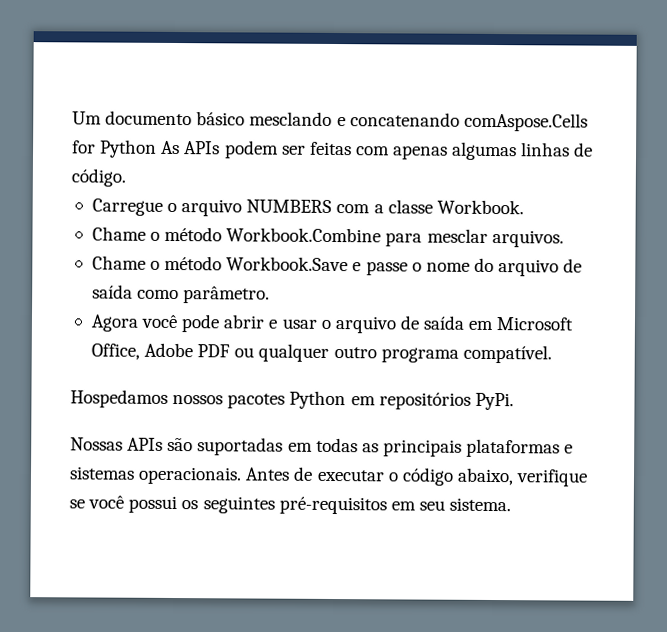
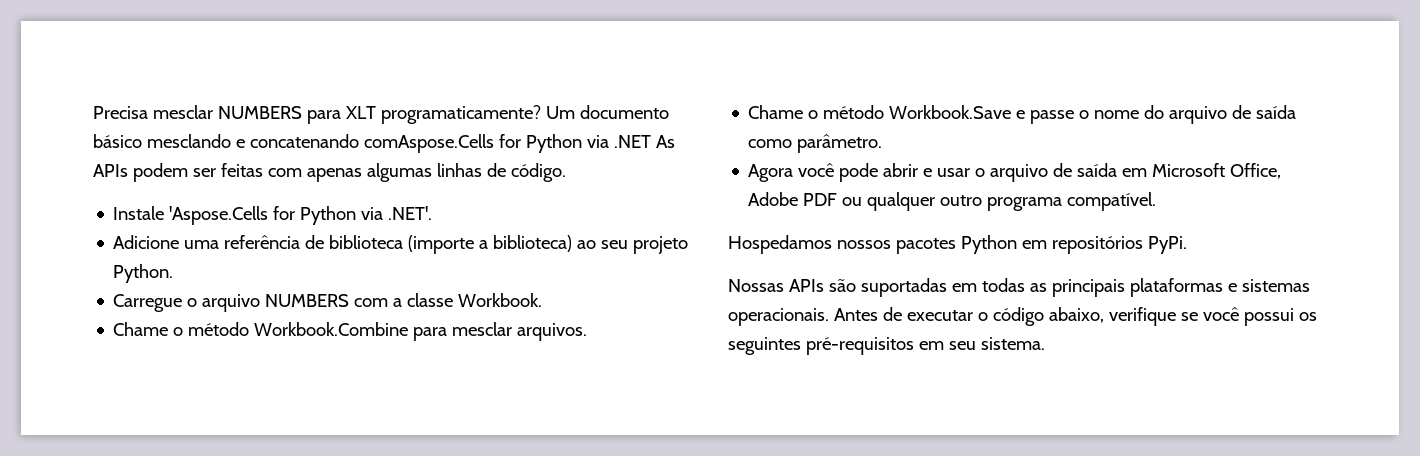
(72, 118) none -> [93,105,541,124] Precisa mesclar NUMBERS para XLT programaticamente?
(158, 148) none -> [586,135,651,148] via .NET
(126, 177) none -> [113,206,433,225] [113,235,689,254] [113,264,174,283] // Instale 'Aspose.Cells for Python via .NET'. // Adicione uma referência de biblioteca (importe a biblioteca) ao seu projeto Python.

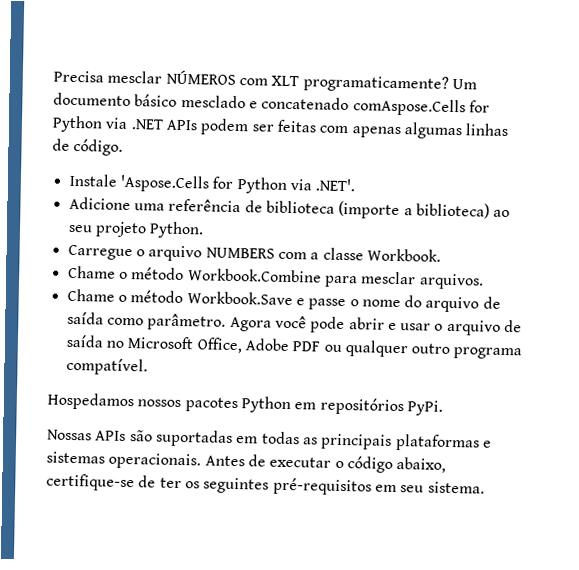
[217,106,341,124] NUMBERS para -> [165,69,268,86] NÚMEROS com
[146,134,359,148] mesclando e concatenando -> [180,94,350,111] mesclado e concatenado
[655,135,675,148] As -> (164, 124) none
(883, 143) // -> (227, 322) none
[1122,168,1148,177] em -> [105,340,124,348] no
[1108,307,1294,326] verifique se você possui -> [46,473,182,492] certifique-se de ter

